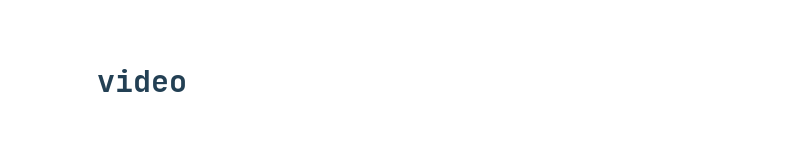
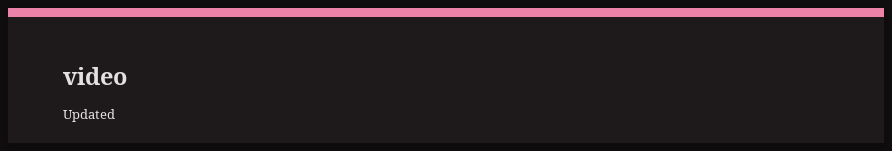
(187, 80) none -> [63,109,115,122] // Updated

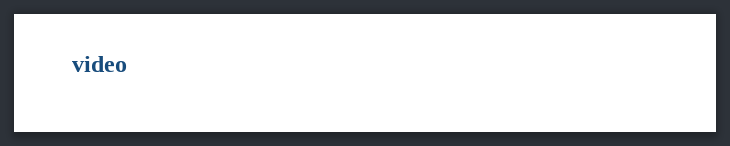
[63,109,115,122] // Updated -> (127, 64) none

